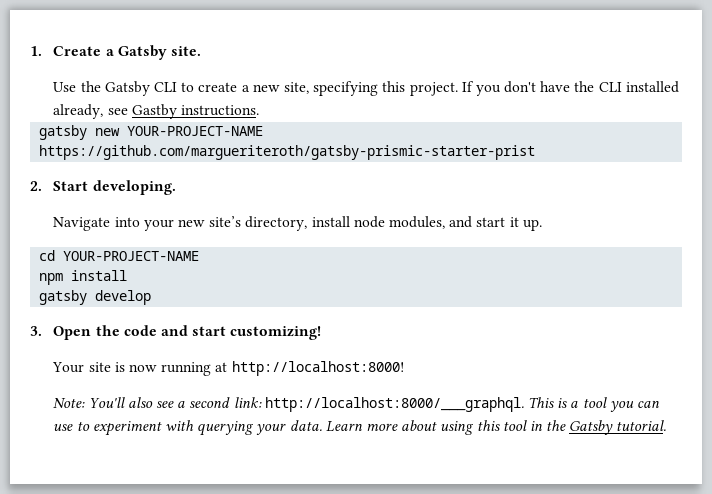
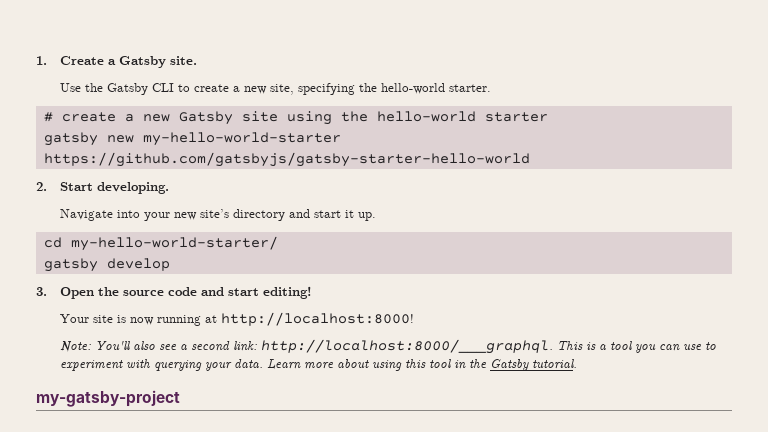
[382,81,679,96] [53,104,260,119] this project. If you don't have the CLI installed already, see Gastby instructions. -> [359,83,492,94] [43,111,548,125] the hello-world starter. // # create a new Gatsby site using the hello-world starter
[127,126,264,136] [39,145,536,160] YOUR-PROJECT-NAME https://github.com/margueriteroth/gatsby-prismic-starter-prist -> [142,132,341,146] [43,152,530,167] my-hello-world-starter https://github.com/gatsbyjs/gatsby-starter-hello-world
[245,216,445,231] directory, install node modules, -> [233,209,286,221] directory
[63,251,200,261] [39,270,128,285] YOUR-PROJECT-NAME // npm install -> [70,236,278,251] my-hello-world-starter/
(120, 330) none -> [123,290,165,296] source
[230,326,322,340] customizing! -> [263,286,313,299] editing!
(667, 425) none -> [36,390,180,407] // my-gatsby-project

